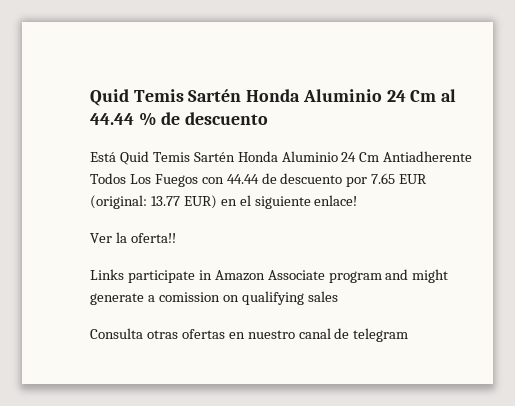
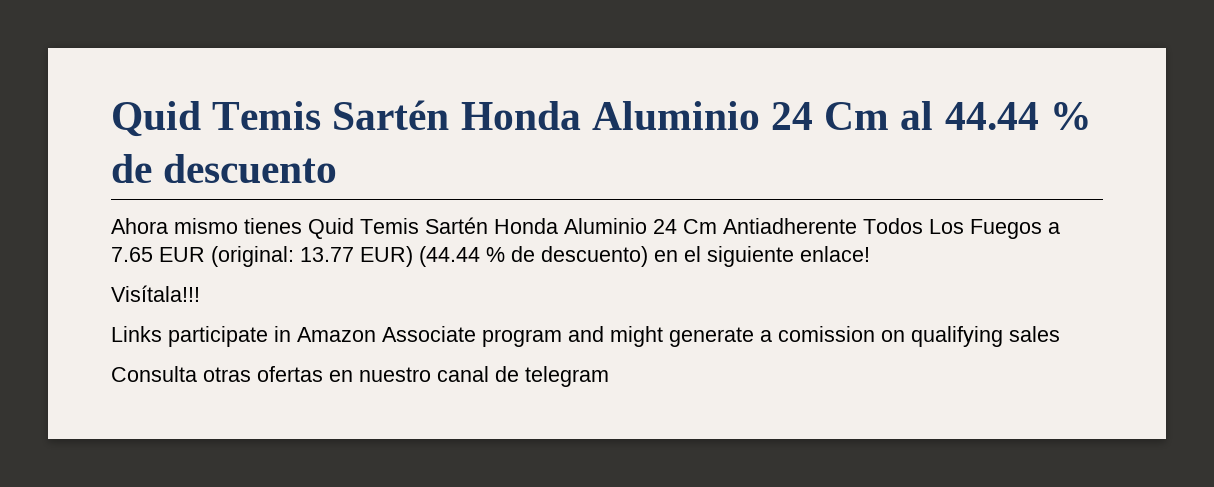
[90,152,116,162] Está -> [111,218,302,234] Ahora mismo tienes
[201,173,368,187] con 44.44 de descuento por -> [1048,222,1060,234] a
(217, 202) none -> [419,246,648,267] (44.44 % de descuento)
[90,232,176,243] Ver la oferta!! -> [111,285,200,302] Visítala!!!

